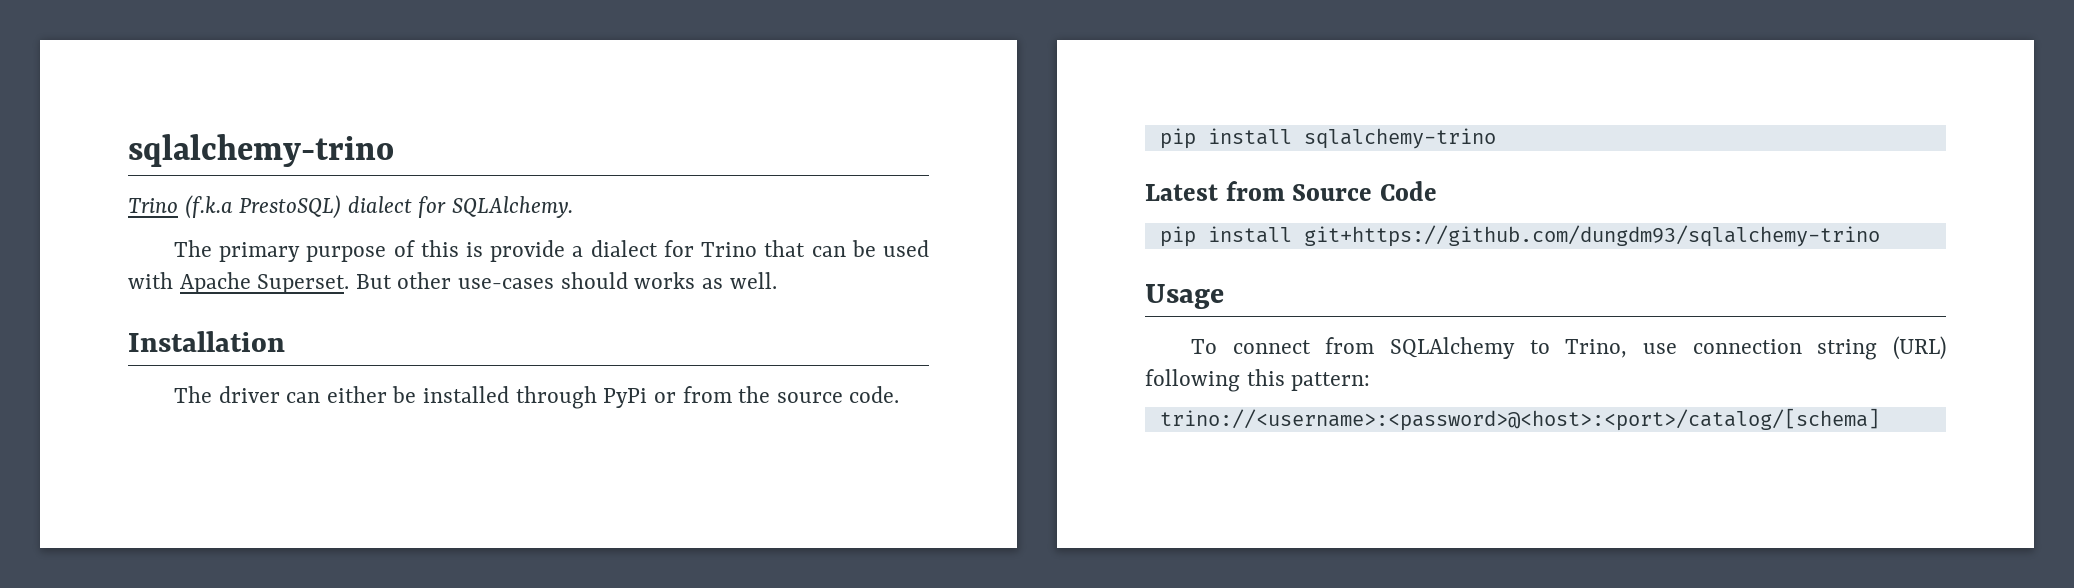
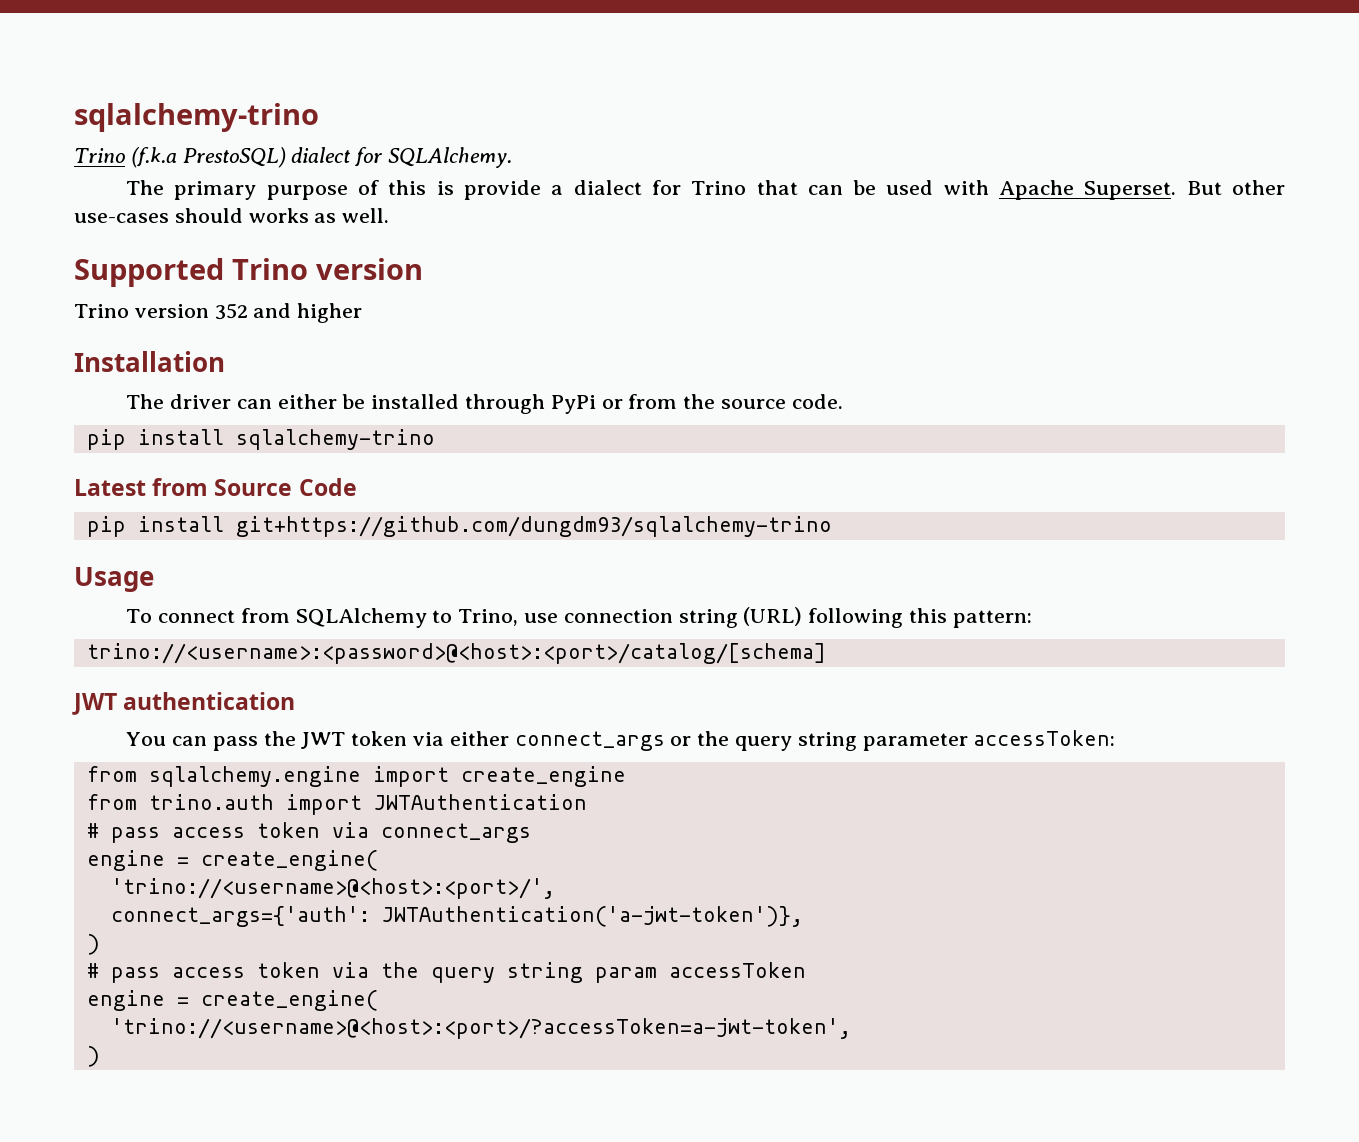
(777, 280) none -> [74,258,423,287] [74,303,363,323] // Supported Trino version // Trino version 352 and higher
(1880, 419) none -> [72,692,296,715] [126,730,1116,751] [86,766,626,787] [86,794,587,815] [86,822,531,843] [86,850,378,871] [110,878,555,899] [110,906,803,927] [86,934,100,955] [86,962,806,983] [86,990,378,1011] [110,1018,851,1039] [86,1046,100,1067] // JWT authentication // You can pass the JWT token via either connect_args or the query string parameter accessToken: // from sqlalchemy.engine import create_engine // from trino.auth import JWTAuthentication // # pass access token via connect_args // engine = create_engine( // 'trino://<username>@<host>:<port>/', // connect_args={'auth': JWTAuthentication('a-jwt-token')}, // ) // # pass access token via the query string param accessToken // engine = create_engine( // 'trino://<username>@<host>:<port>/?accessToken=a-jwt-token', // )

